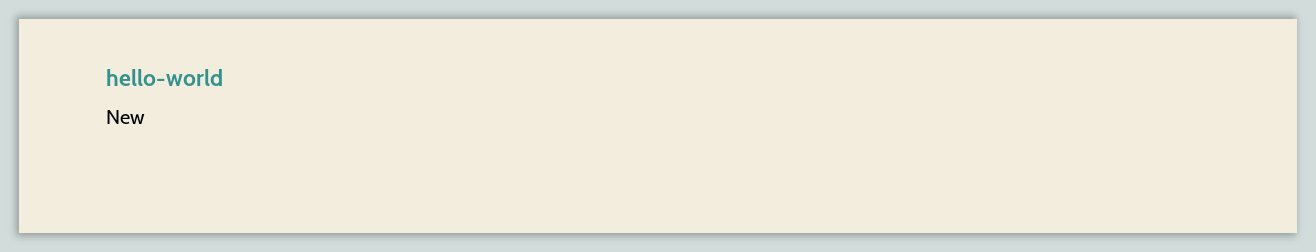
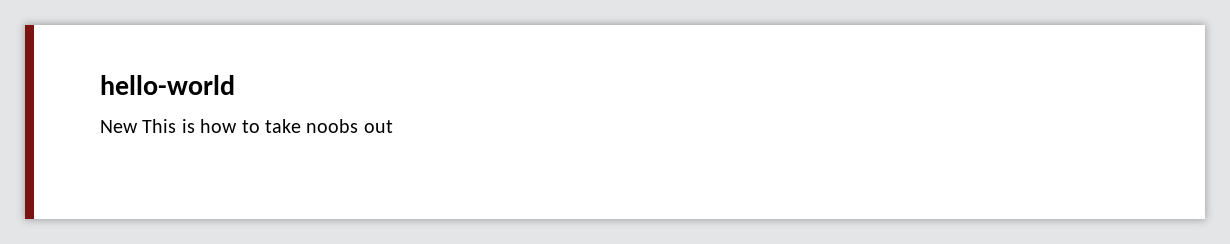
(145, 117) none -> [142,119,393,133] This is how to take noobs out

